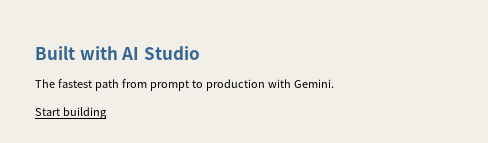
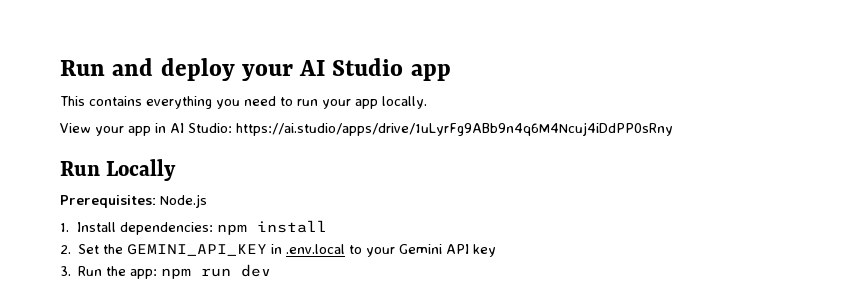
[35,46,200,60] [35,79,334,91] [35,107,107,119] Built with AI Studio // The fastest path from prompt to production with Gemini. // Start building -> [60,58,451,81] [60,96,427,109] [60,122,673,136] [60,159,177,181] [60,194,207,208] [60,220,327,235] [60,244,497,257] [60,264,272,279] Run and deploy your AI Studio app // This contains everything you need to run your app locally. // View your app in AI Studio: https://ai.studio/apps/drive/1uLyrFg9ABb9n4q6M4Ncuj4iDdPP0sRny // Run Locally // Prerequisites: Node.js // 1. Install dependencies: npm install // 2. Set the GEMINI_API_KEY in .env.local to your Gemini API key // 3. Run the app: npm run dev

